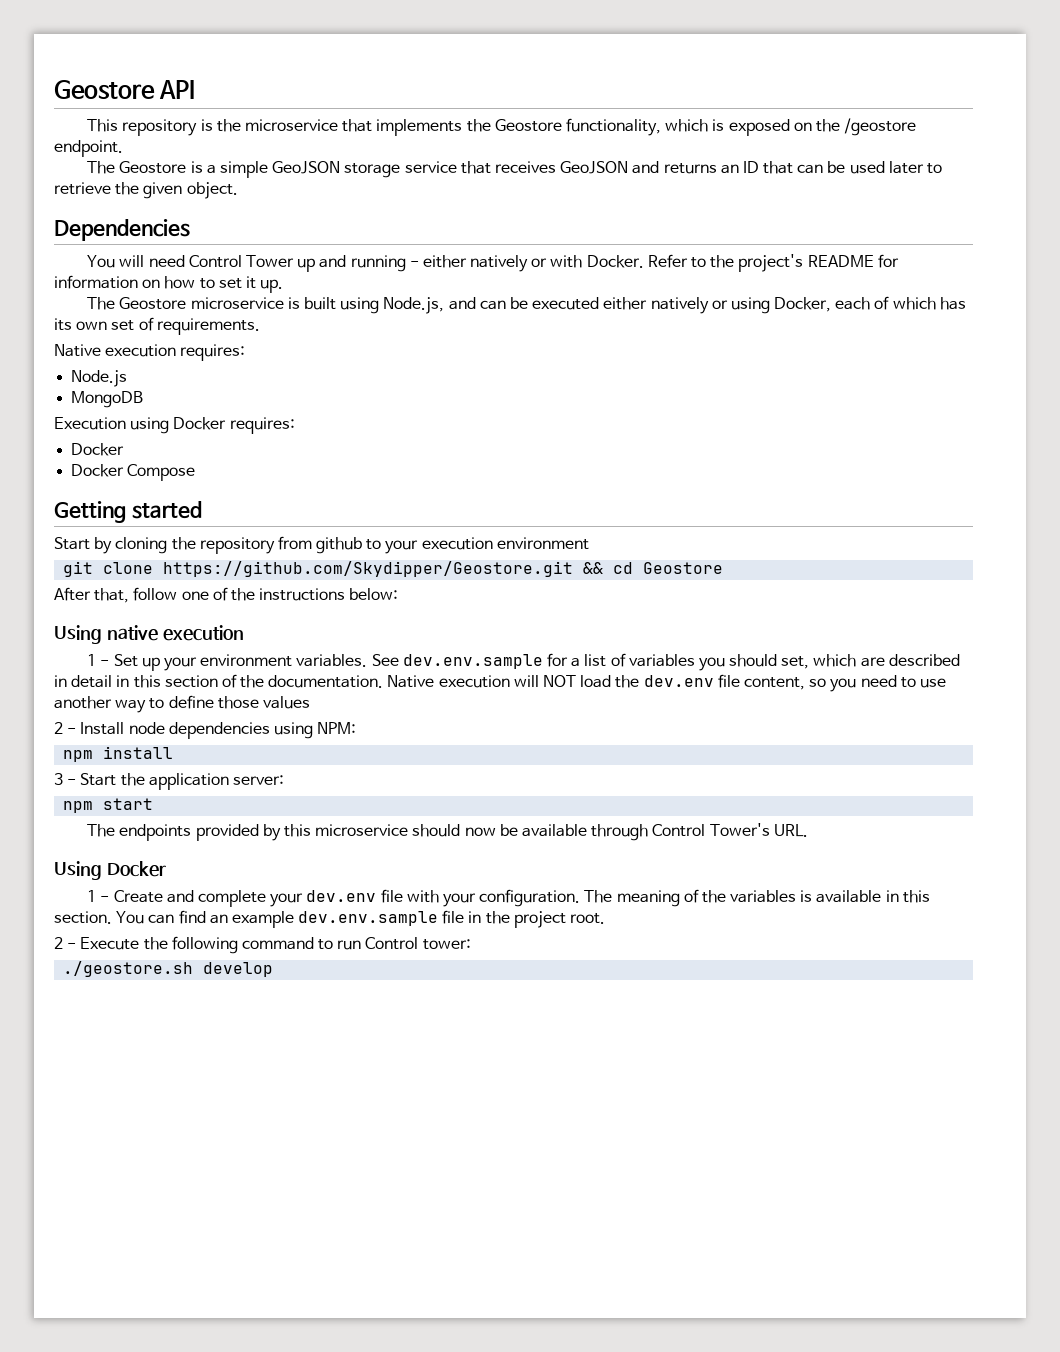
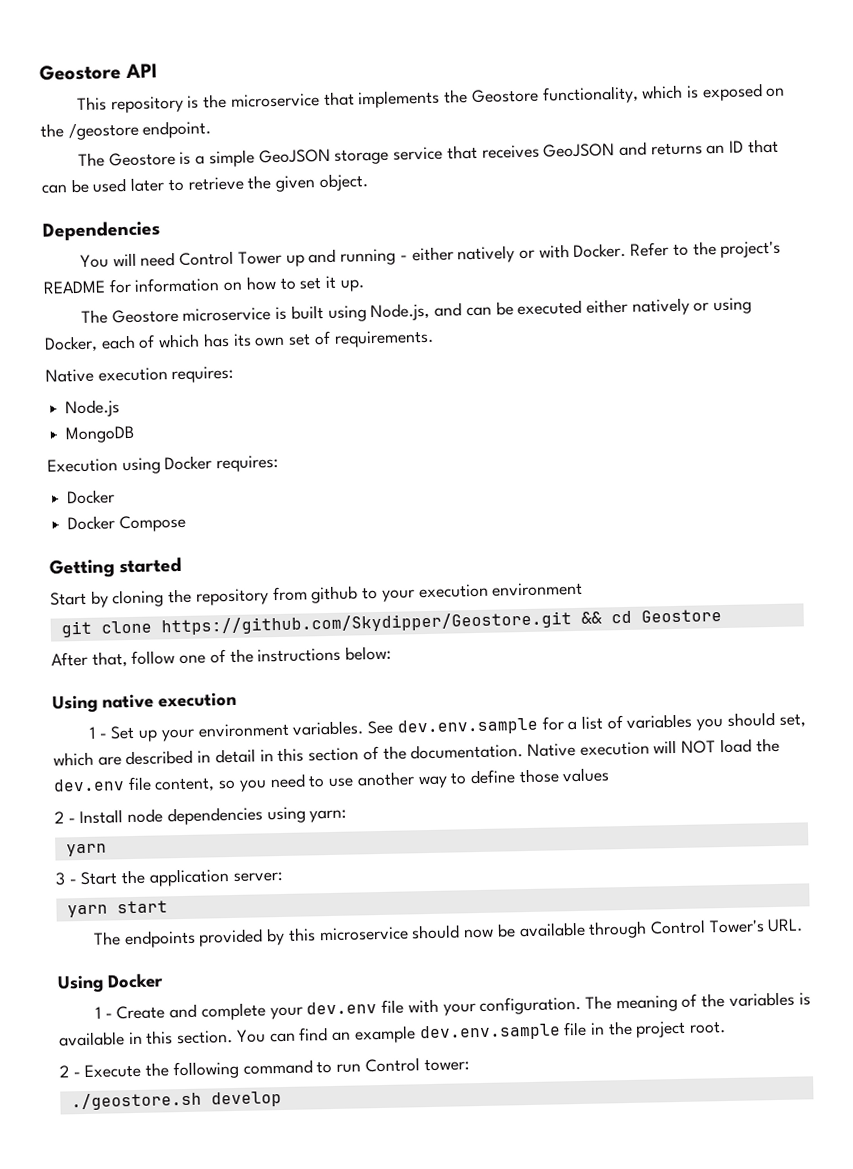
[317,722,357,734] [63,746,174,762] NPM: // npm install -> [309,809,348,823] [65,843,107,857] yarn: // yarn
[63,801,94,813] npm -> [66,904,108,918] yarn

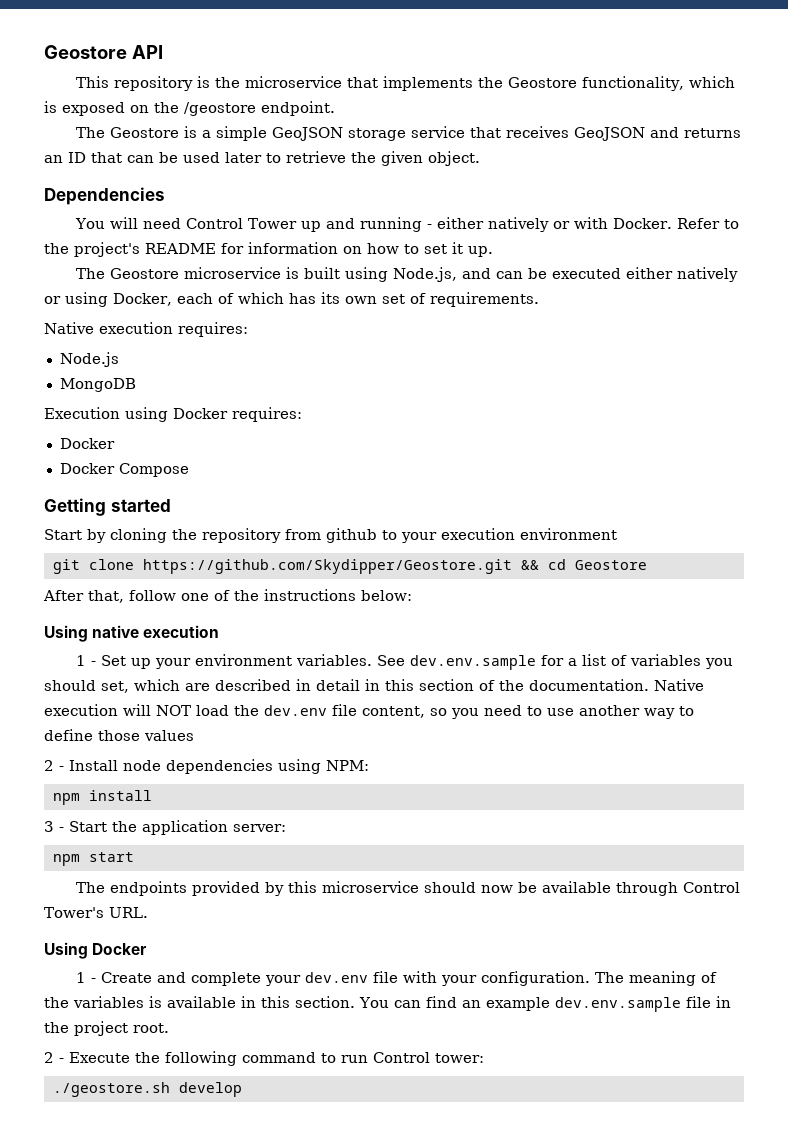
[309,809,348,823] [65,843,107,857] yarn: // yarn -> [326,760,369,771] [52,790,152,805] NPM: // npm install
[66,904,108,918] yarn -> [52,854,80,866] npm

